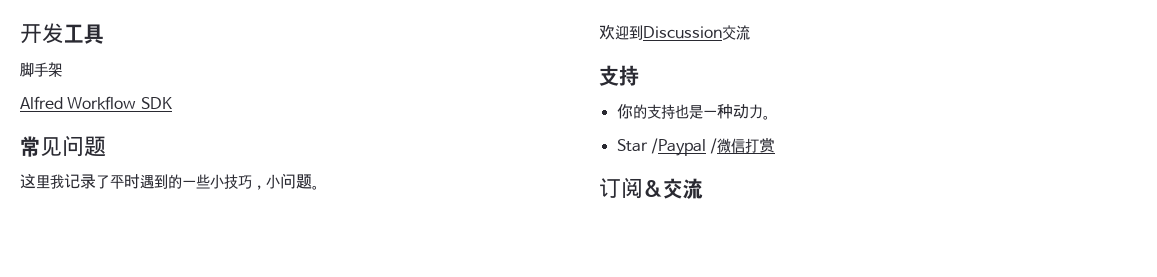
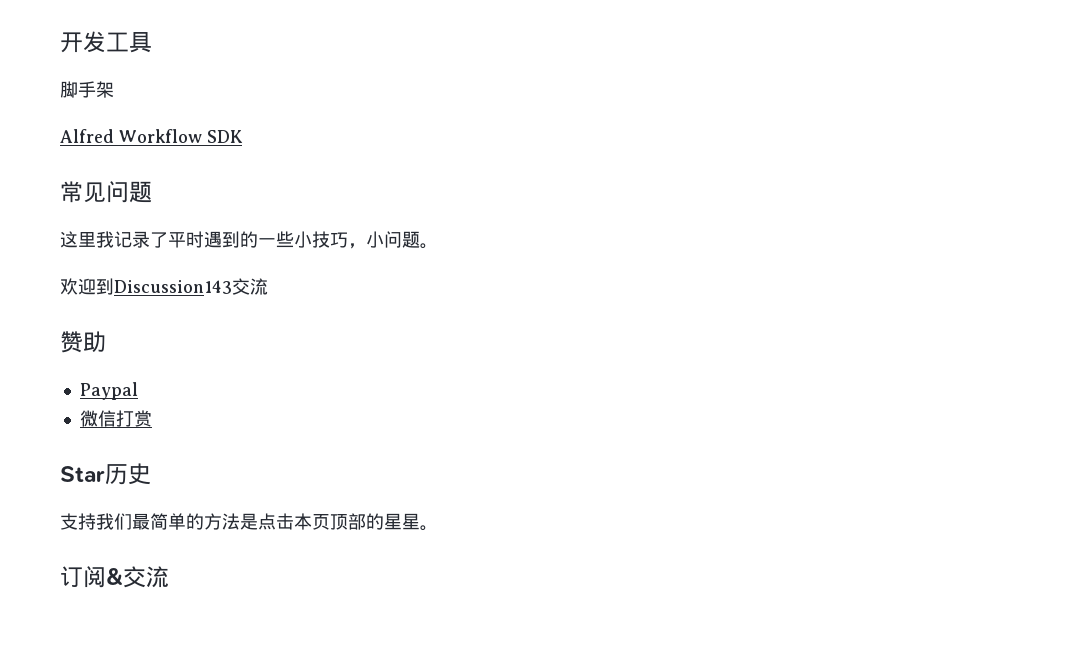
[643,26,722,39] Discussion -> [114,280,232,294] Discussion143
[599,65,639,86] [616,104,770,120] [616,138,776,156] 支持 // 你的支持也是一种动力。 // Star /Paypal /微信打赏 -> [60,331,106,353] [79,382,138,400] [79,410,152,427] [60,463,151,485] [60,513,438,531] 赞助 // Paypal // 微信打赏 // Star历史 // 支持我们最简单的方法是点击本页顶部的星星。

